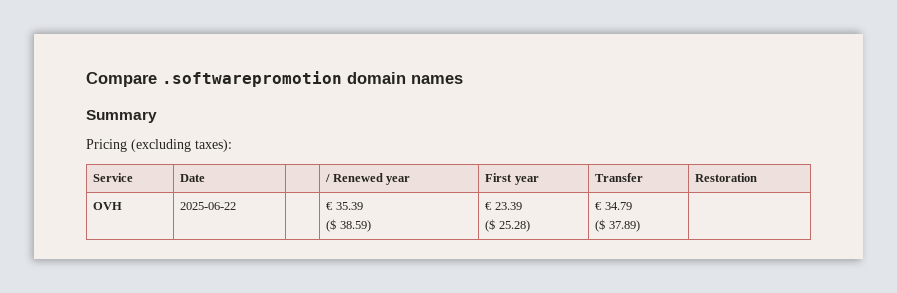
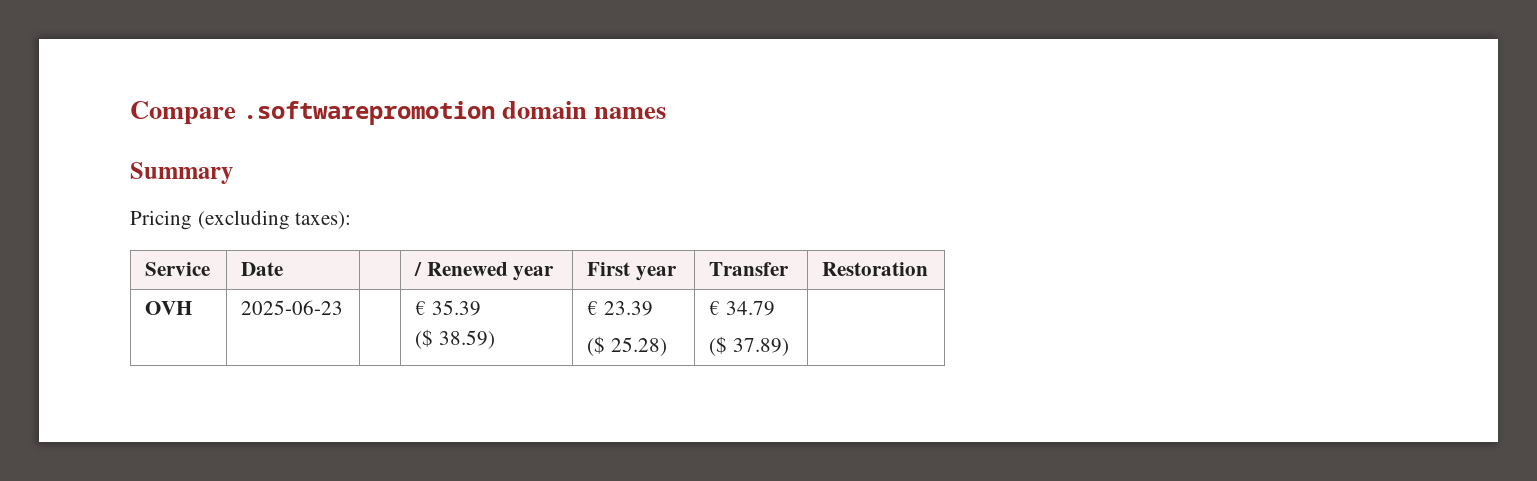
[180,202,237,210] 2025-06-22 -> [241,300,344,315] 2025-06-23

